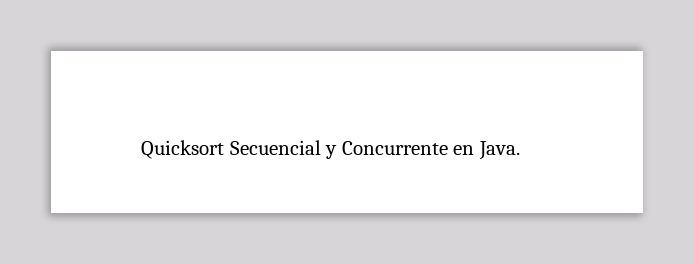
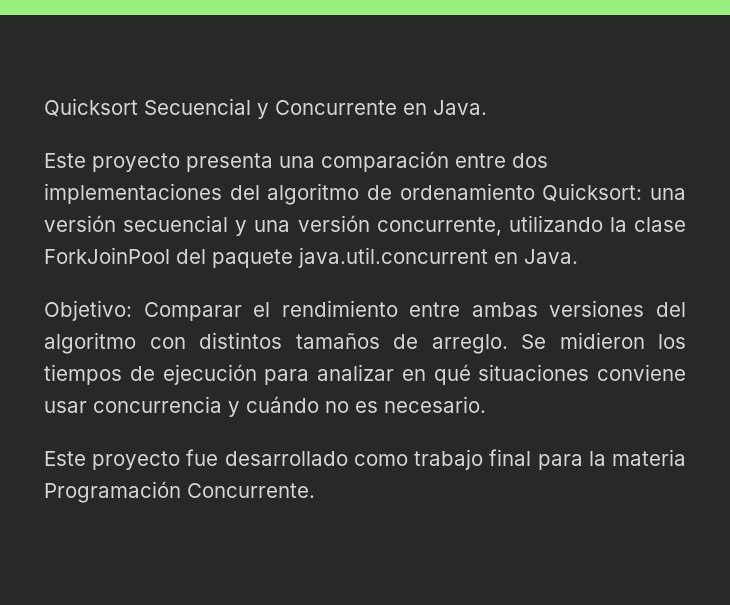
(520, 150) none -> [44,151,548,172] [44,183,686,205] [44,215,686,236] [44,247,578,268] [44,300,686,321] [44,332,686,354] [44,364,686,385] [44,396,486,417] [44,449,686,470] [44,481,315,503] // Este proyecto presenta una comparación entre dos implementaciones del algoritmo de ordenamiento Quicksort: una versión secuencial y una versión concurrente, utilizando la clase ForkJoinPool del paquete java.util.concurrent en Java. // Objetivo: Comparar el rendimiento entre ambas versiones del algoritmo con distintos tamaños de arreglo. Se midieron los tiempos de ejecución para analizar en qué situaciones conviene usar concurrencia y cuándo no es necesario. // Este proyecto fue desarrollado como trabajo final para la materia Programación Concurrente.

